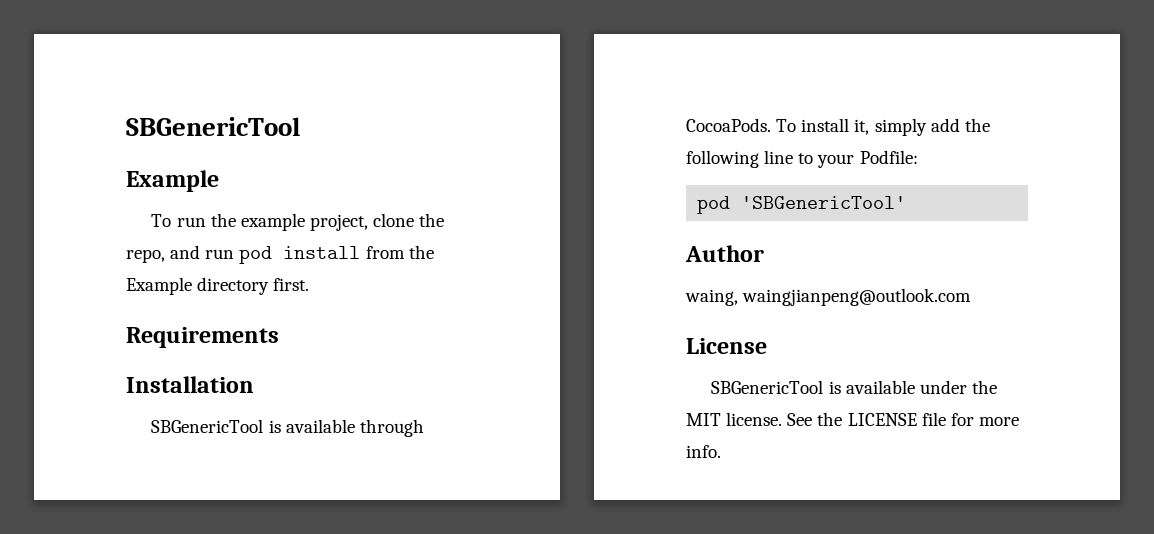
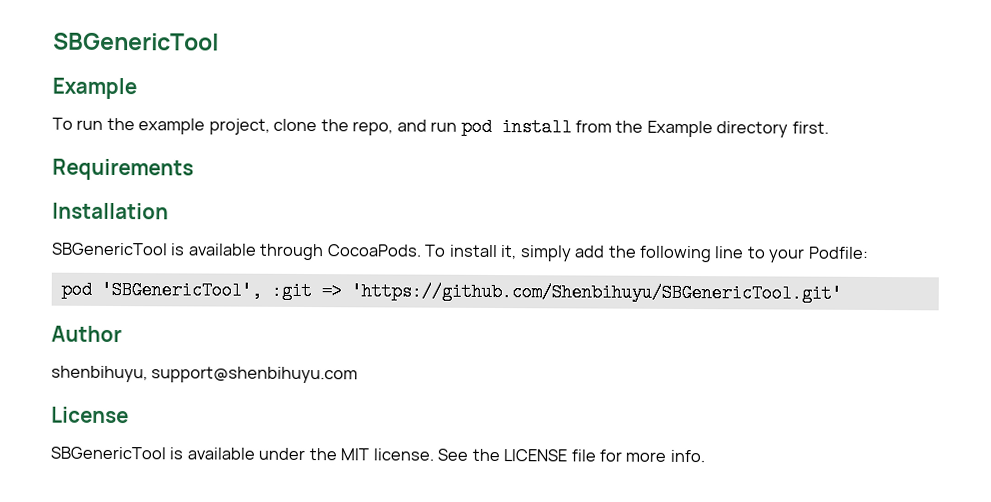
[741,196,907,209] 'SBGenericTool' -> [100,280,842,303] 'SBGenericTool', :git => 'https://github.com/Shenbihuyu/SBGenericTool.git'
[685,288,972,306] waing, waingjianpeng@outlook.com -> [51,365,359,384] shenbihuyu, support@shenbihuyu.com

